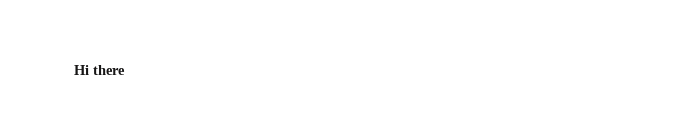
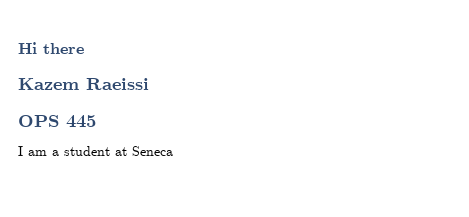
(125, 70) none -> [18,78,149,90] [18,115,96,128] [18,146,173,156] // Kazem Raeissi // OPS 445 // I am a student at Seneca

